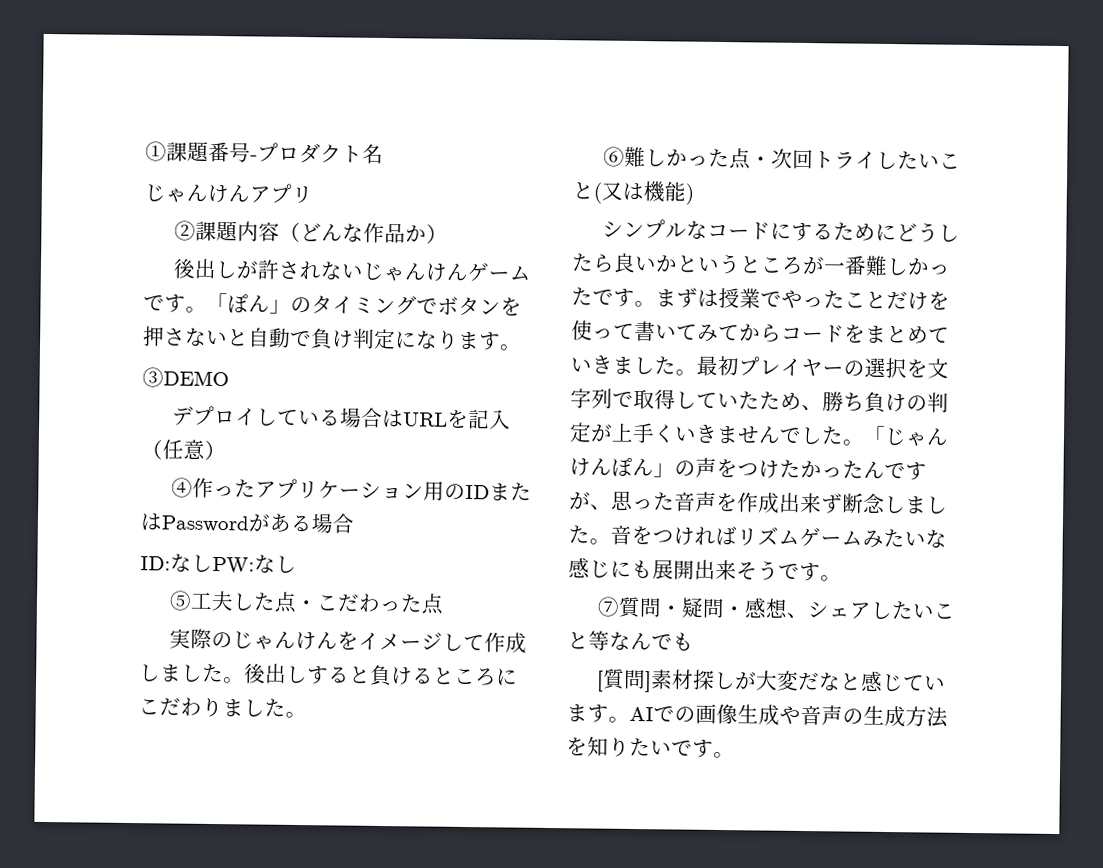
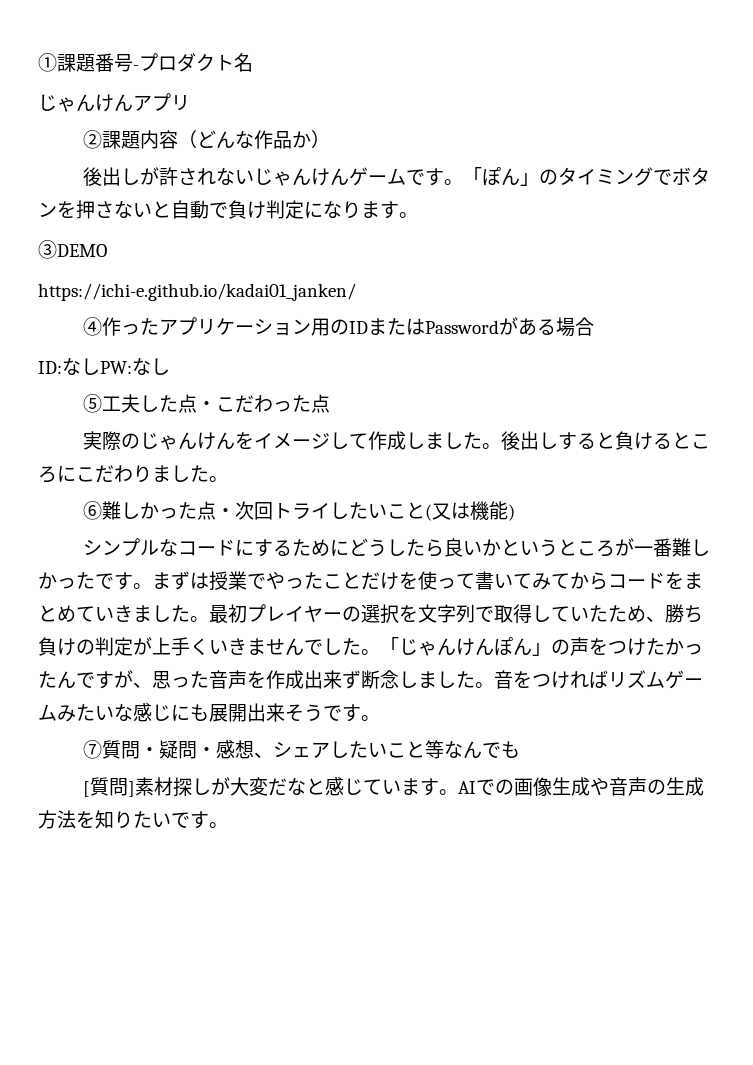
[172,405,512,430] [141,439,226,461] デプロイしている場合はURLを記入（任意） -> [38,283,356,301] https://ichi-e.github.io/kadai01_janken/

